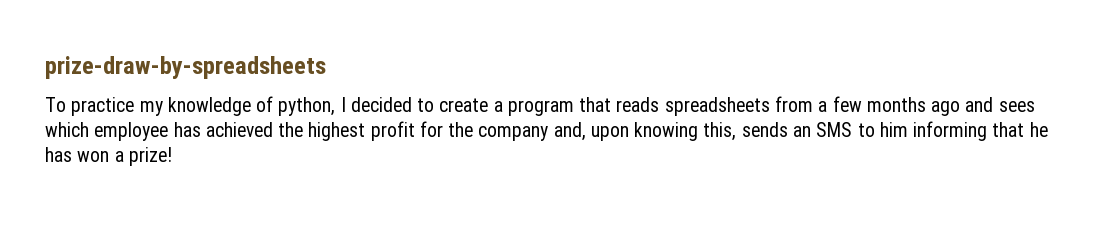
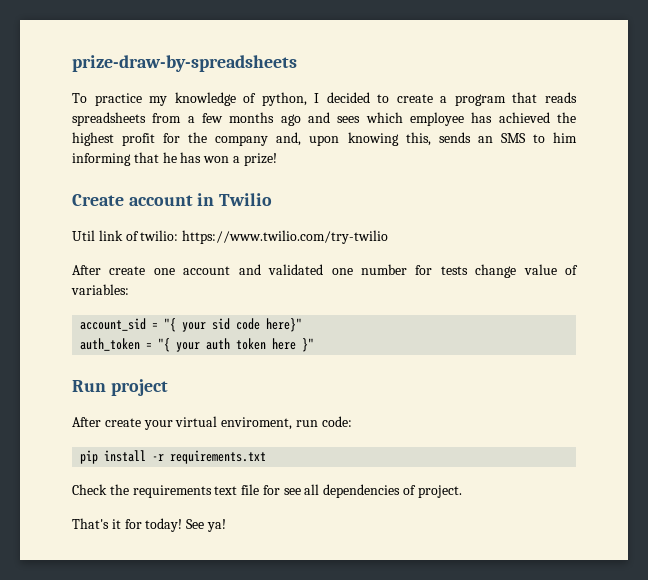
(172, 156) none -> [72,193,273,206] [72,230,389,244] [72,264,579,278] [71,284,129,295] [80,318,303,332] [80,338,315,352] [72,379,168,396] [72,416,352,430] [80,450,267,464] [72,484,462,498] [72,518,226,532] // Create account in Twilio // Util link of twilio: https://www.twilio.com/try-twilio // After create one account and validated one number for tests change value of variables: // account_sid = "{ your sid code here}" // auth_token = "{ your auth token here }" // Run project // After create your virtual enviroment, run code: // pip install -r requirements.txt // Check the requirements text file for see all dependencies of project. // That's it for today! See ya!

